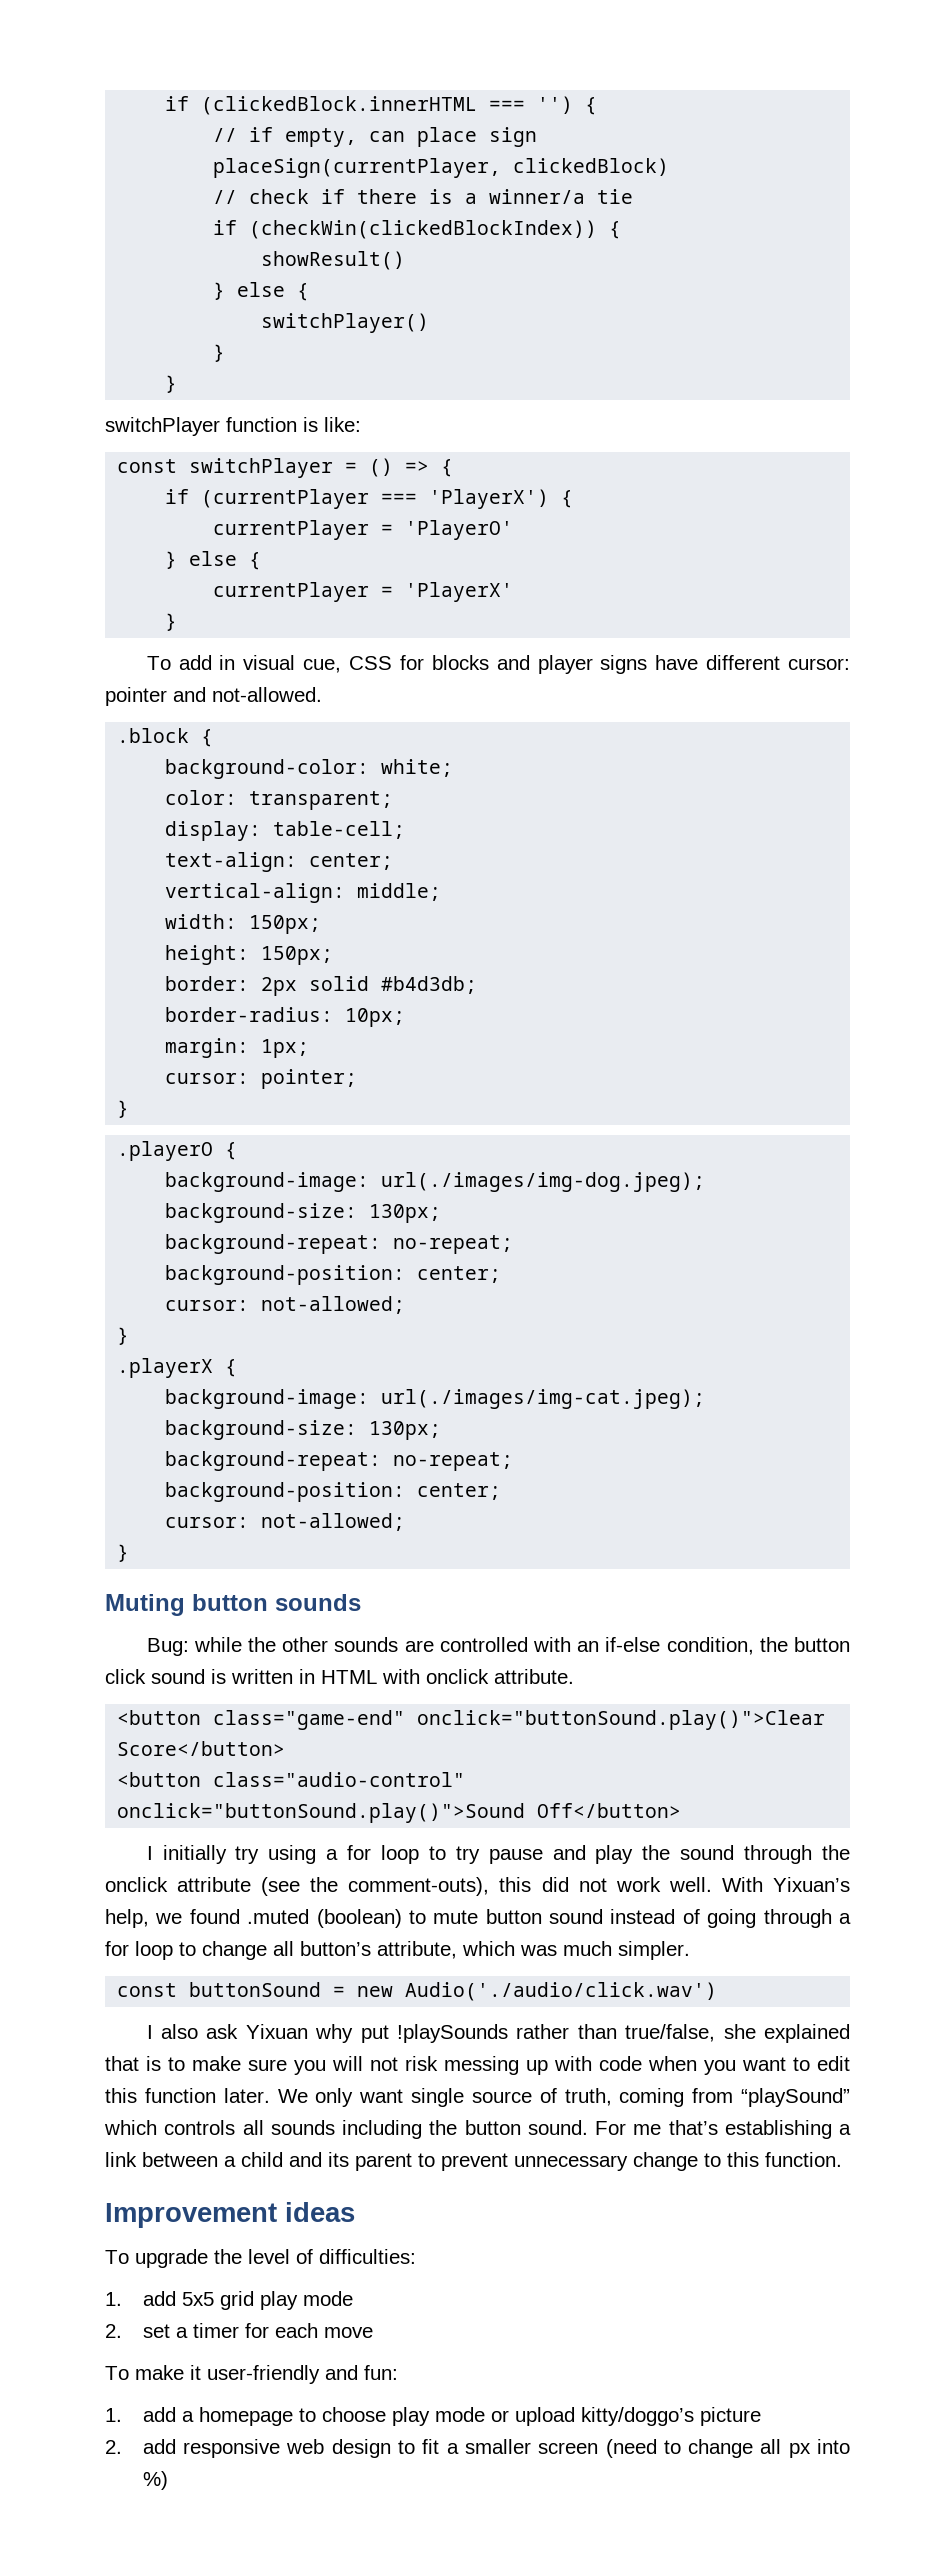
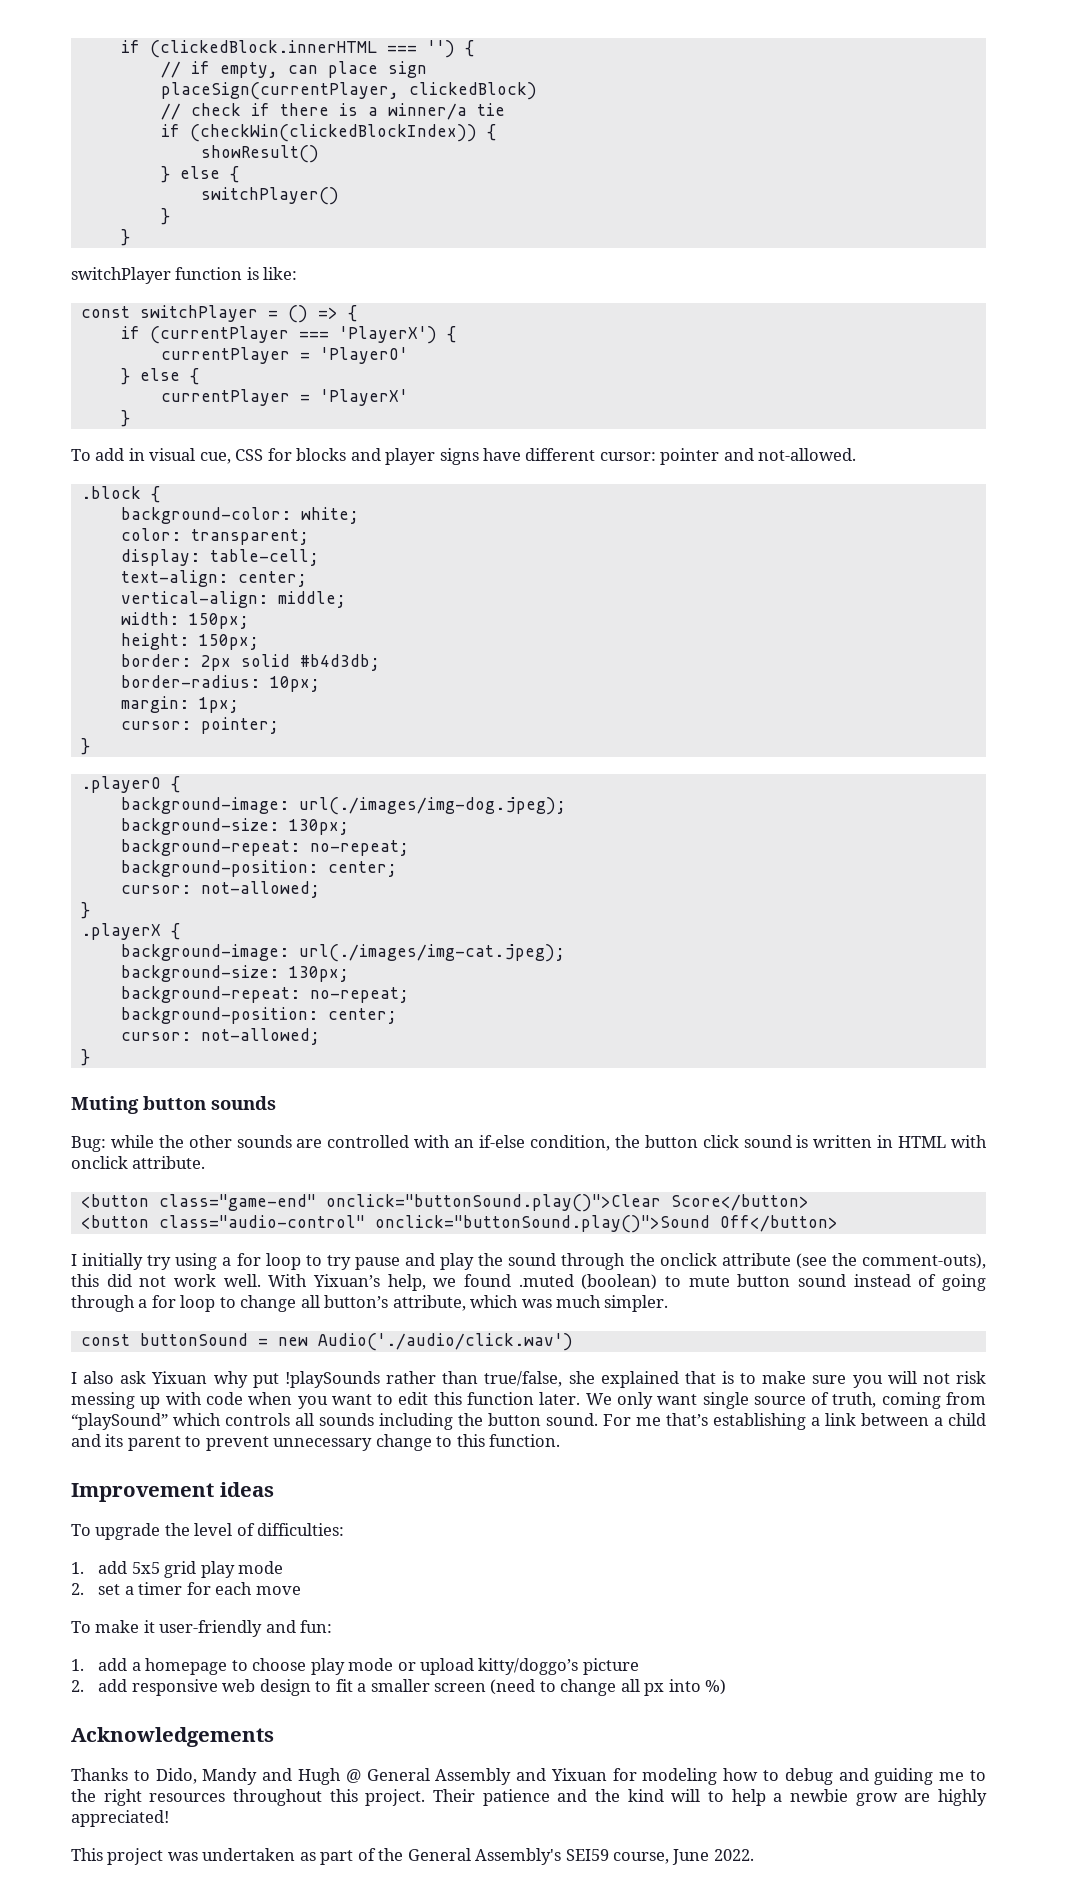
(168, 2480) none -> [71,1727,274,1747] [71,1768,986,1785] [71,1789,987,1806] [71,1810,169,1827] [71,1848,754,1865] // Acknowledgements // Thanks to Dido, Mandy and Hugh @ General Assembly and Yixuan for modeling how to debug and guiding me to the right resources throughout this project. Their patience and the kind will to help a newbie grow are highly appreciated! // This project was undertaken as part of the General Assembly's SEI59 course, June 2022.

